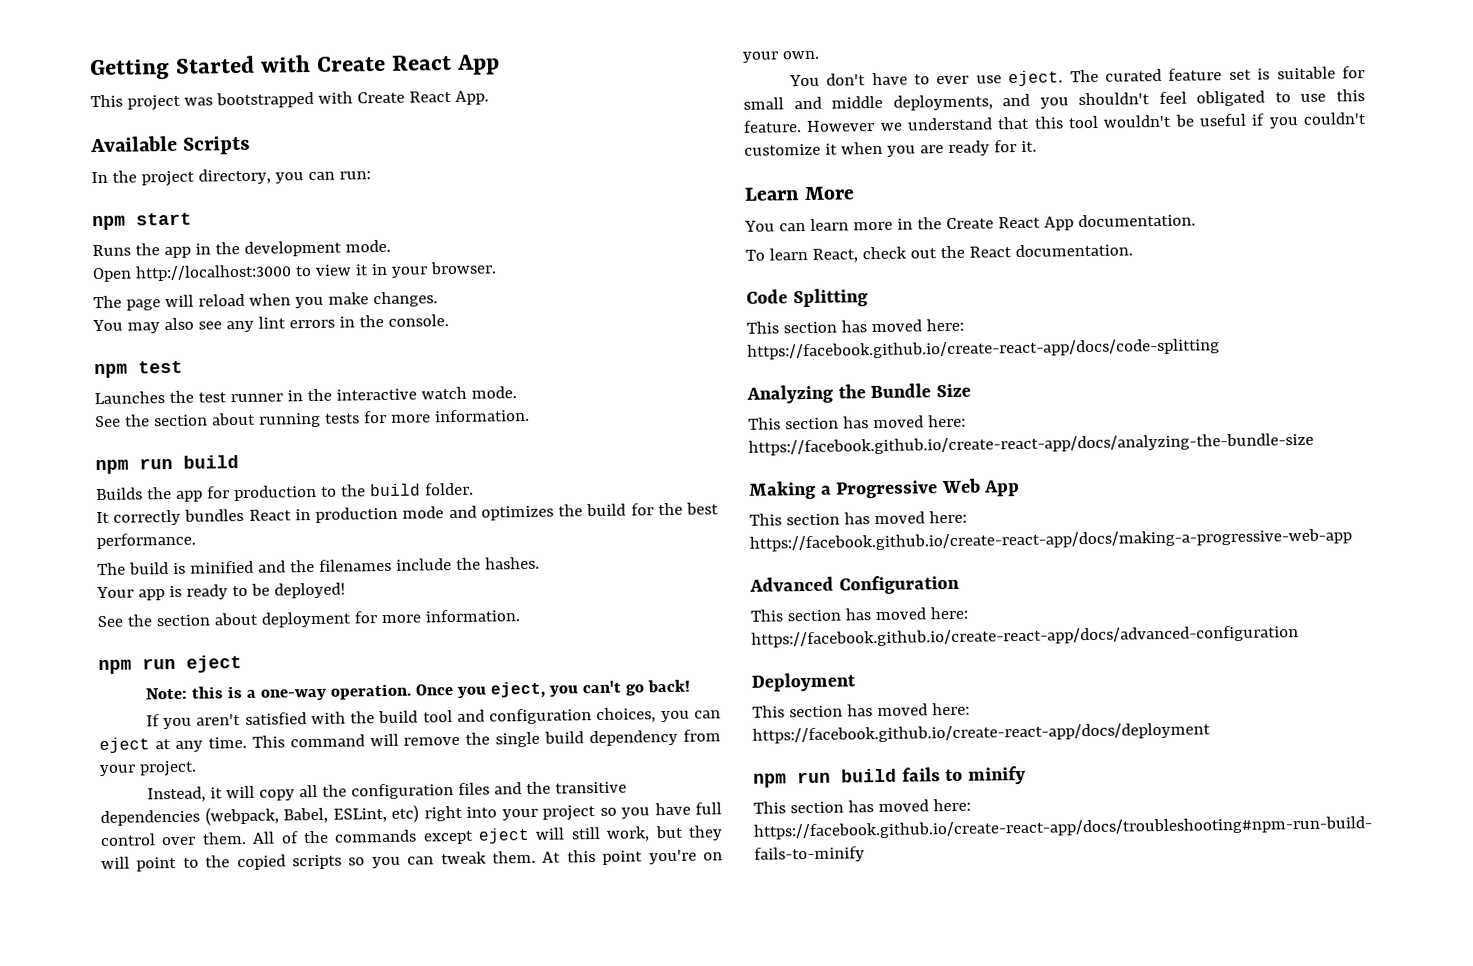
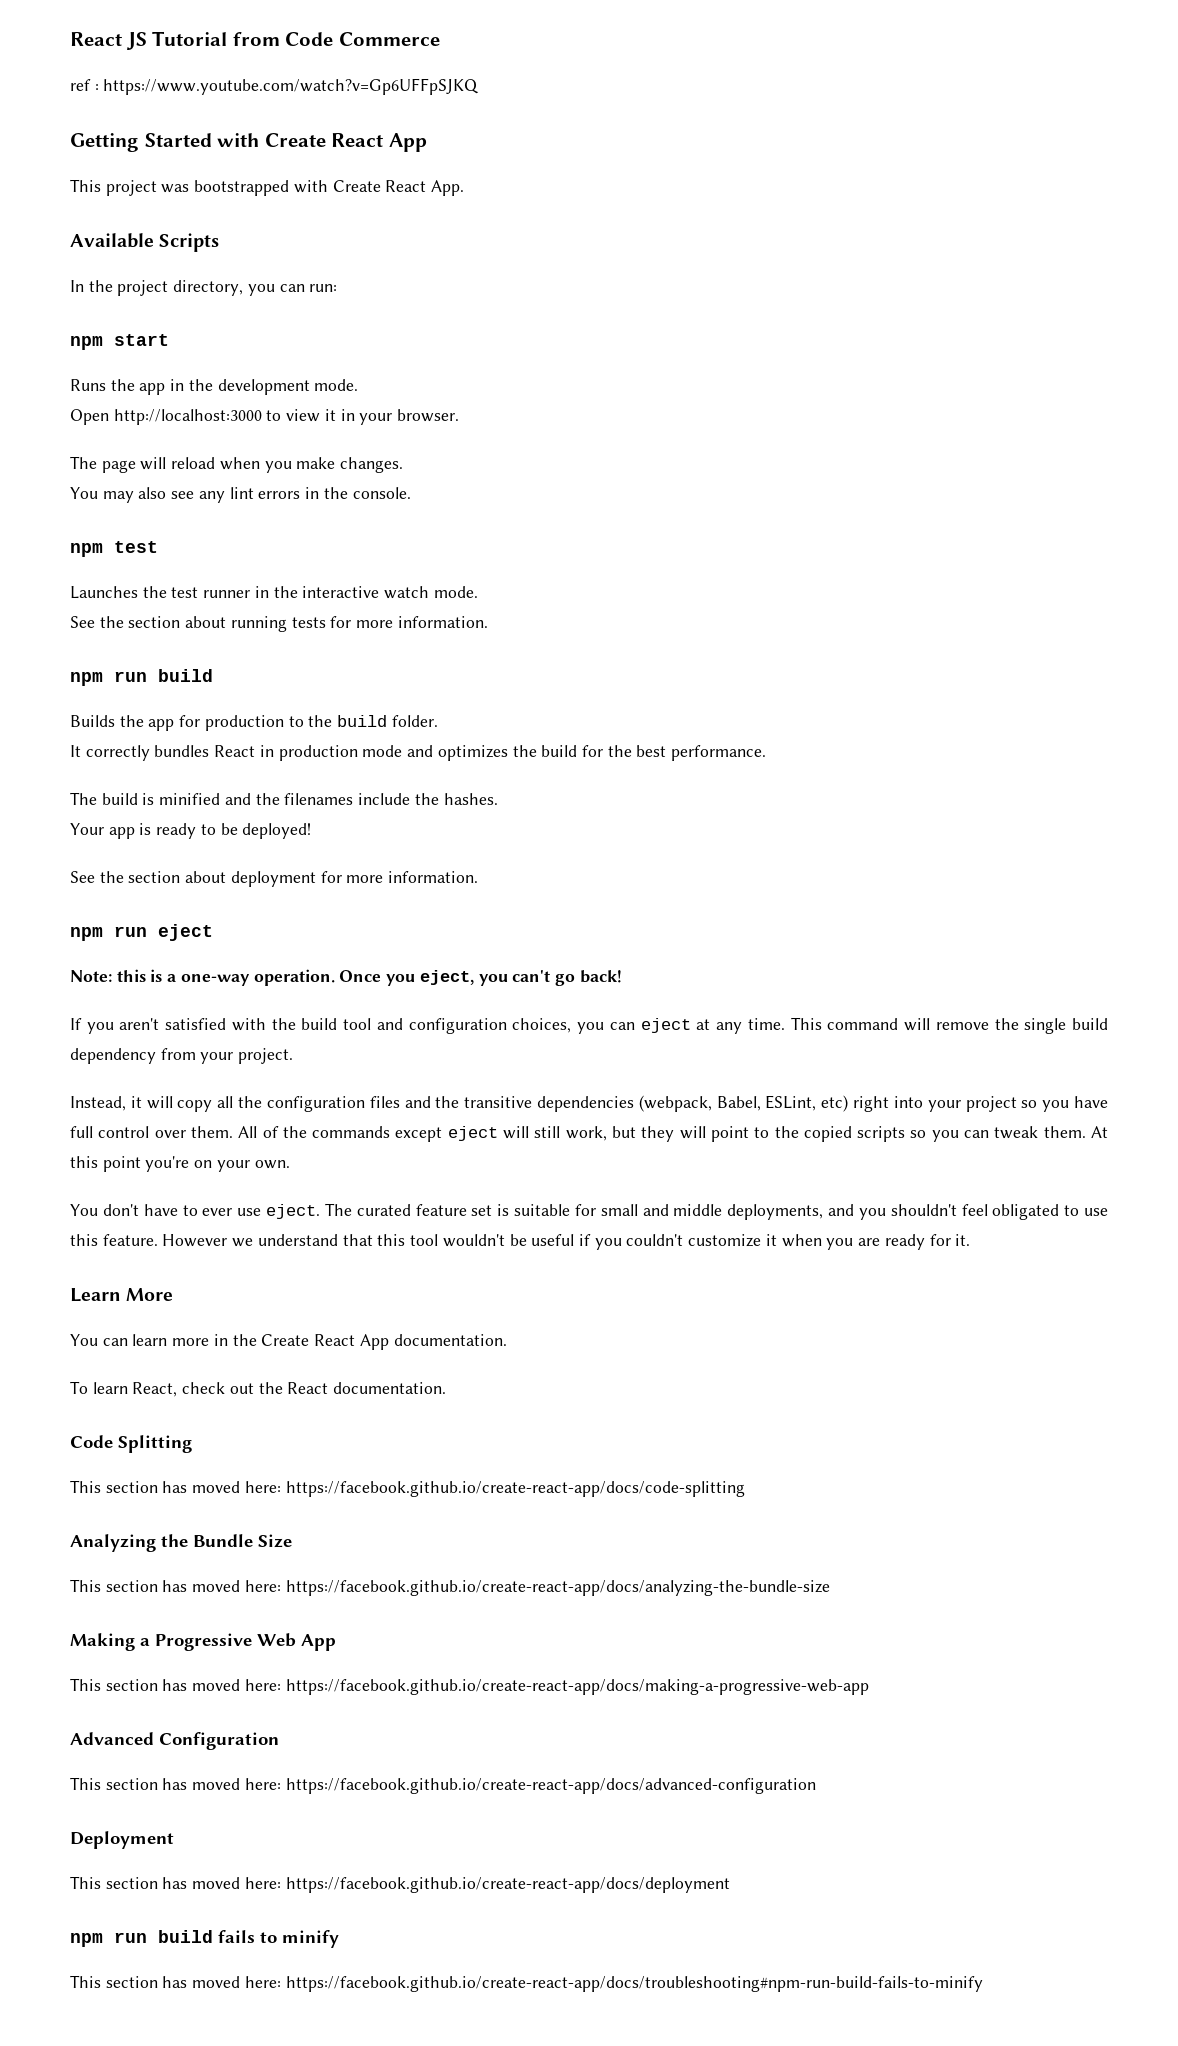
(89, 69) none -> [70,31,440,50] [70,78,480,95] React JS Tutorial from Code Commerce // ref : https://www.youtube.com/watch?v=Gp6UFFpSJKQ //

